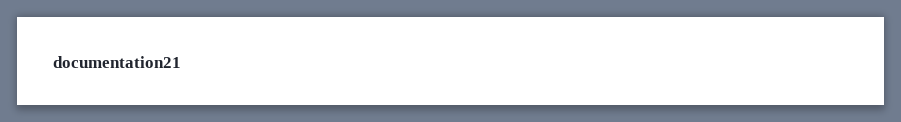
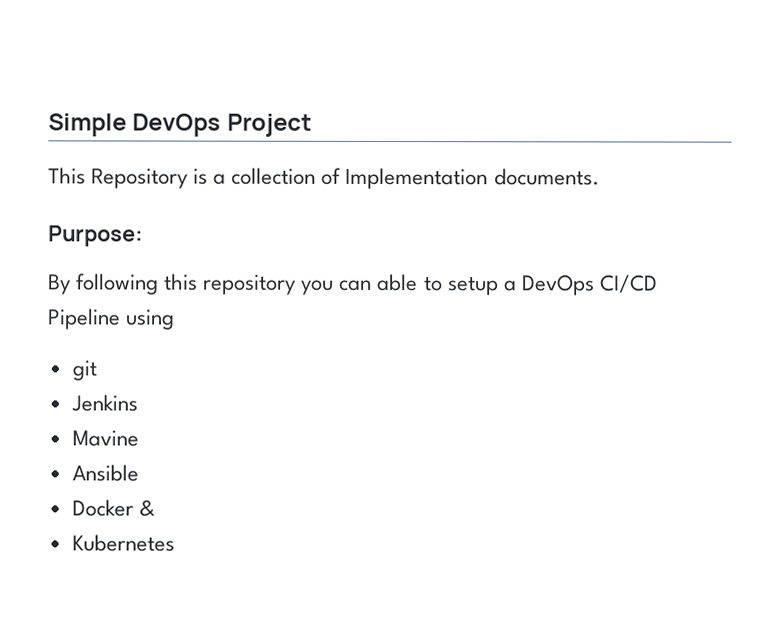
[53,56,181,68] documentation21 -> [48,113,312,137] [48,167,600,190] [48,225,143,247] [48,273,658,296] [47,308,176,330] [71,360,97,381] [70,394,138,412] [71,430,139,447] [71,464,139,482] [71,499,155,517] [71,534,175,552] Simple DevOps Project // This Repository is a collection of Implementation documents. // Purpose: // By following this repository you can able to setup a DevOps CI/CD Pipeline using // git // Jenkins // Mavine // Ansible // Docker & // Kubernetes

